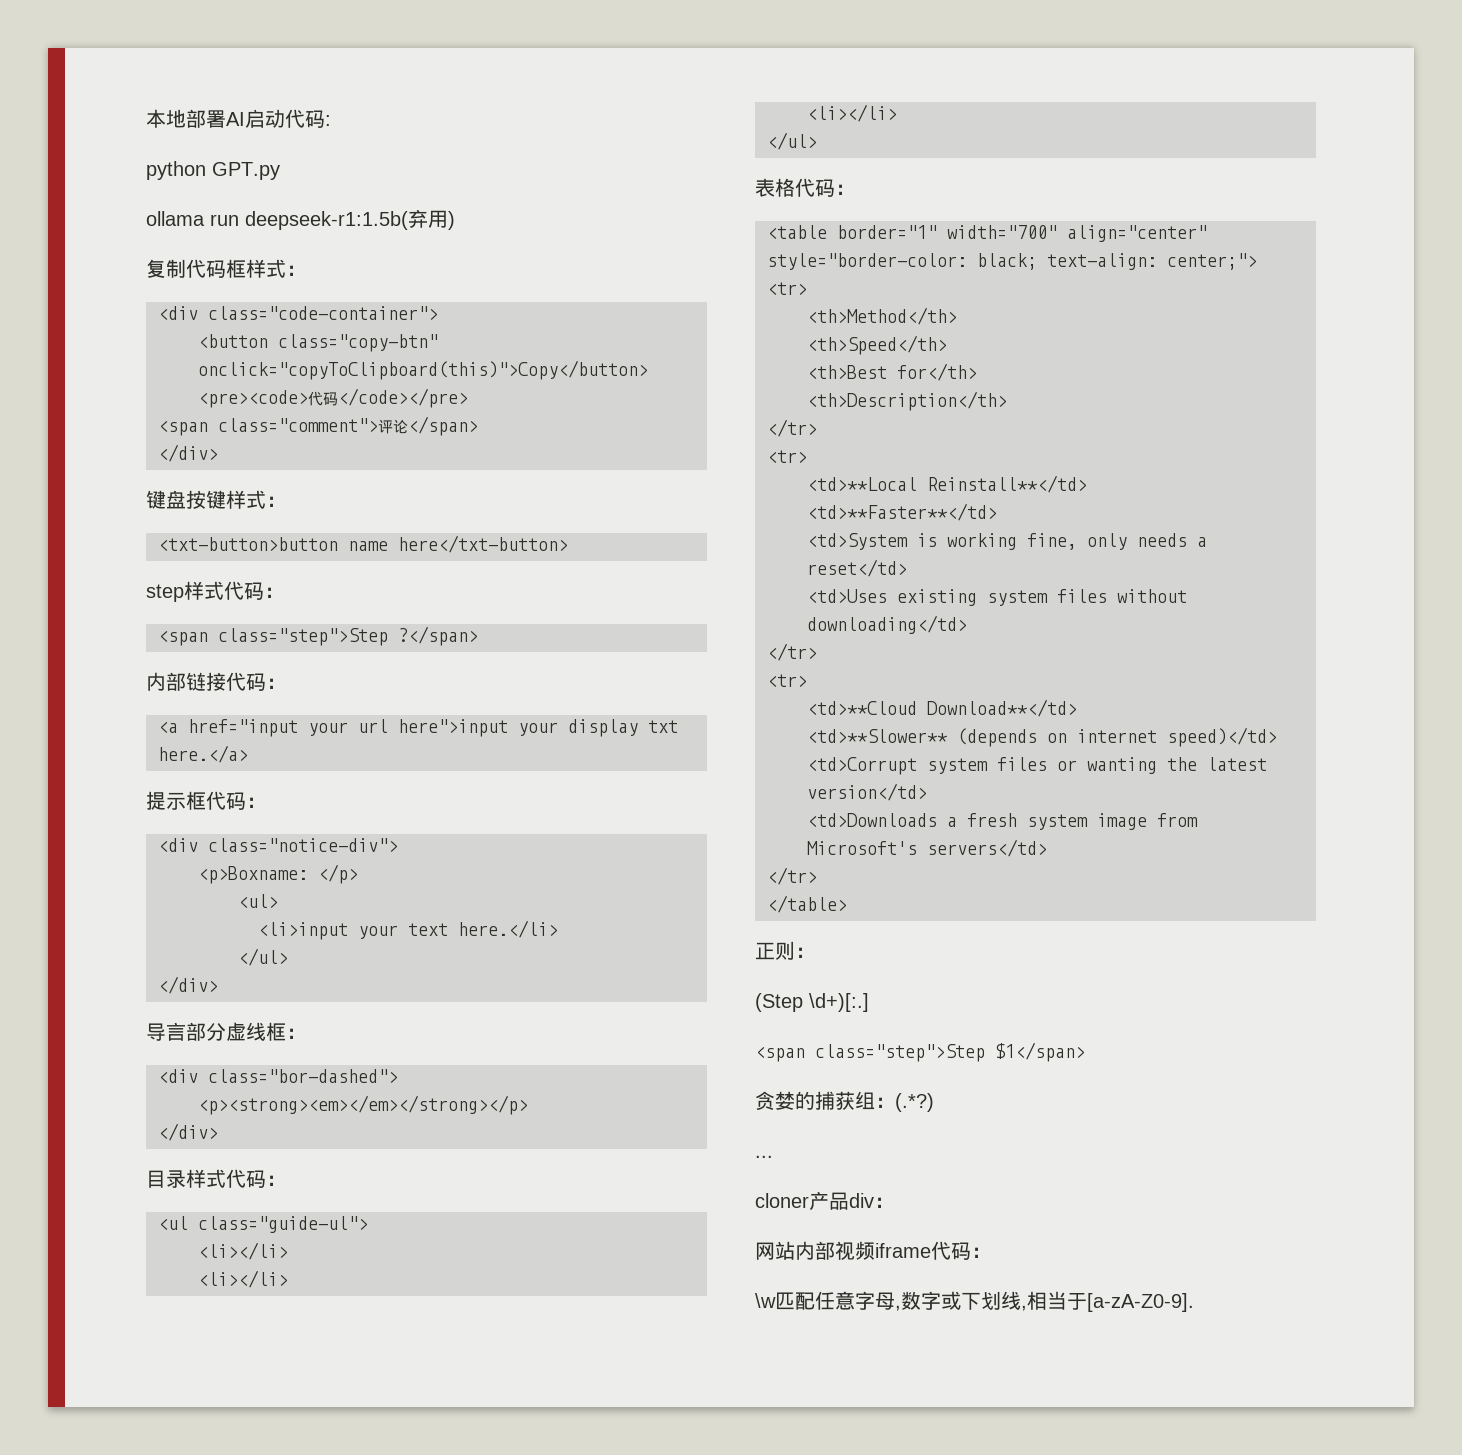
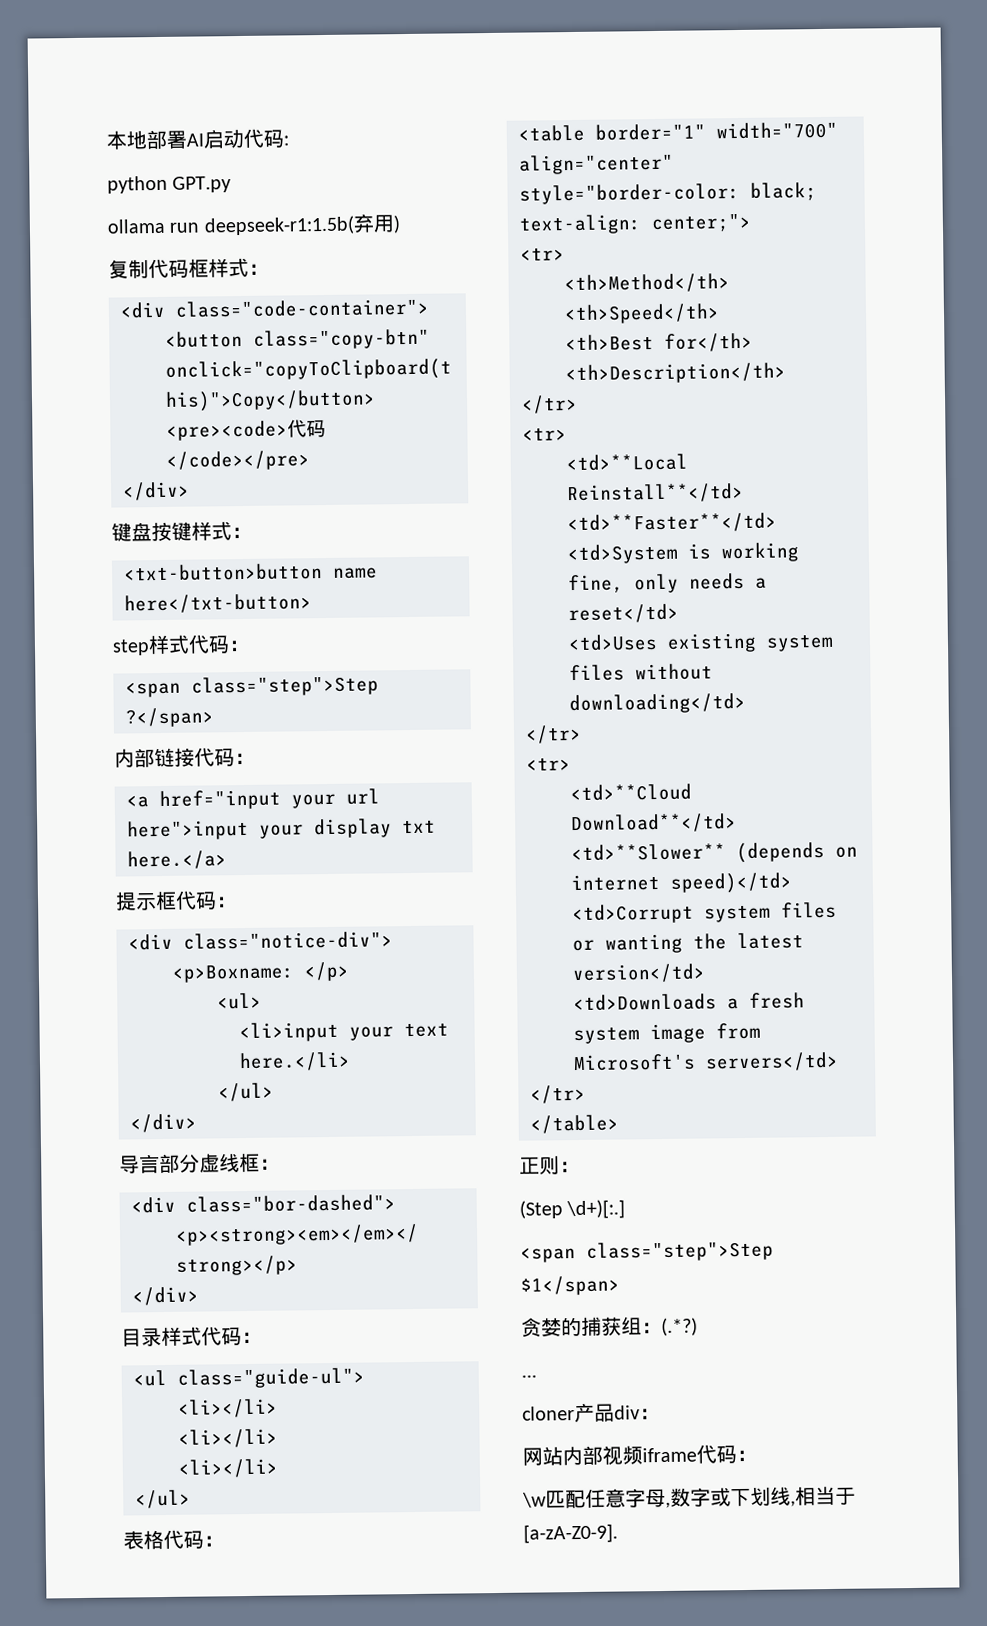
[158,416,478,436] // <span class="comment">评论</span> -> (310, 460) none

